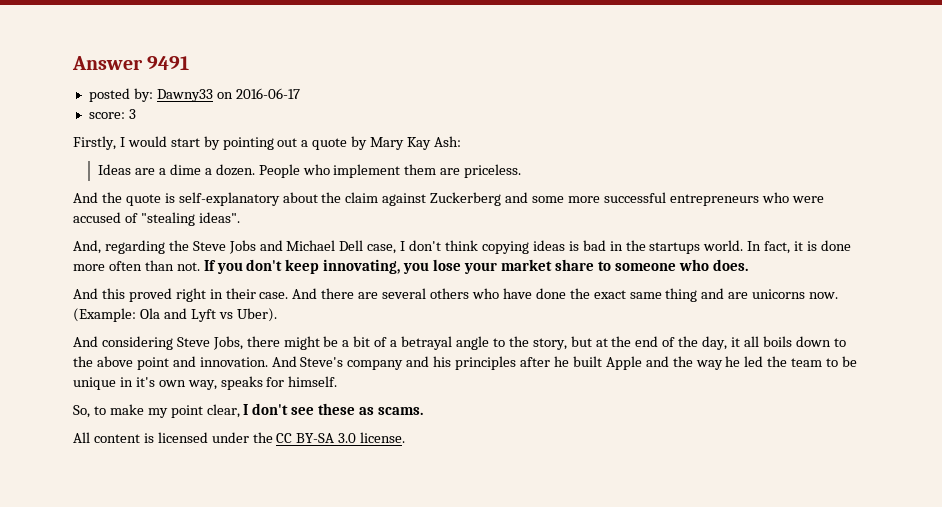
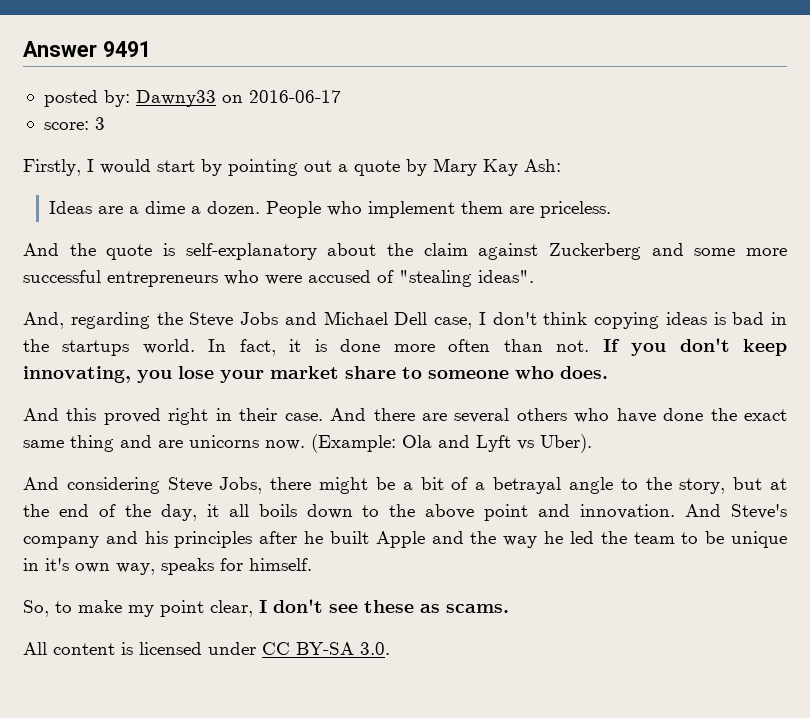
[252,432,273,443] the -> (256, 648) none
[338,432,406,443] 3.0 license. -> [360,642,390,655] 3.0.

